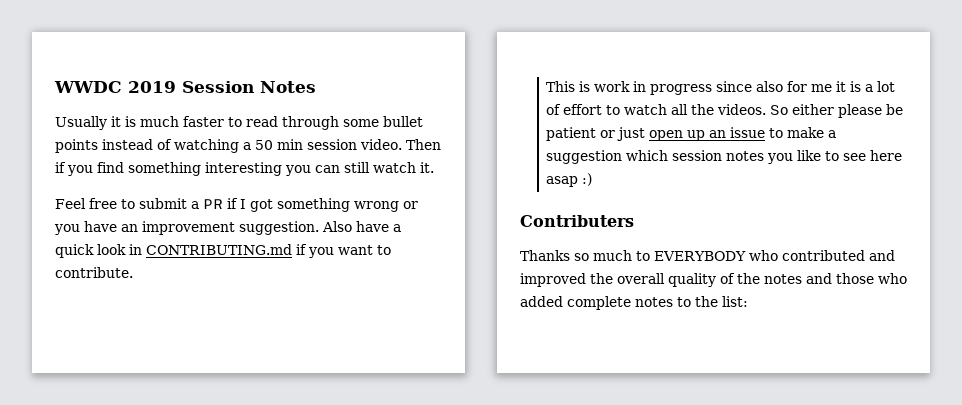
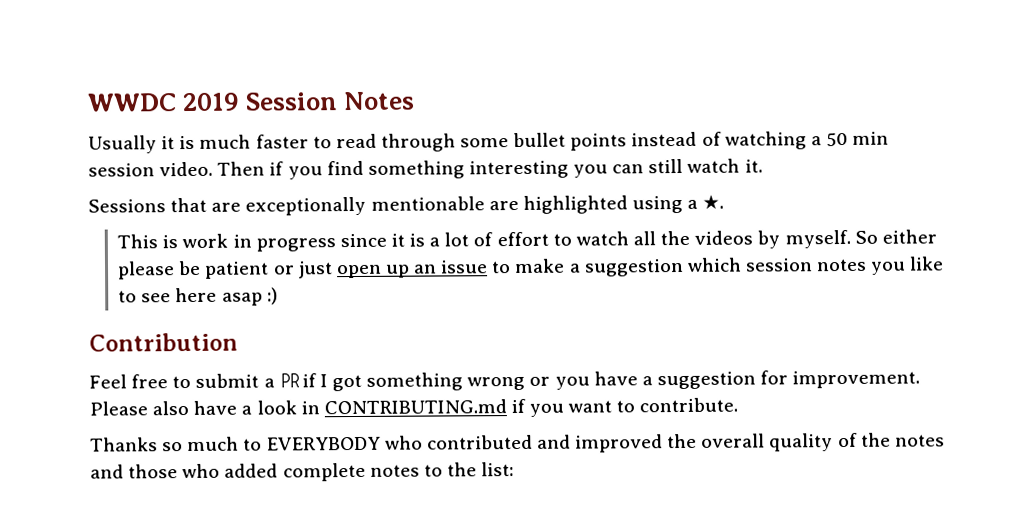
[55,198,418,212] [54,221,401,235] [55,244,391,258] [55,267,133,278] Feel free to submit a PR if I got something wrong or you have an improvement suggestion. Also have a quick look in CONTRIBUTING.md if you want to contribute. -> [88,194,725,216] Sessions that are exceptionally mentionable are highlighted using a ★.
[756,81,833,92] also for me -> (387, 240) none
[717,104,767,115] videos. -> [694,229,851,249] videos by myself.
[520,215,634,227] Contributers -> [89,332,238,352] [89,370,921,392] [89,397,739,417] Contribution // Feel free to submit a PR if I got something wrong or you have a suggestion for improvement. Please also have a look in CONTRIBUTING.md if you want to contribute.

